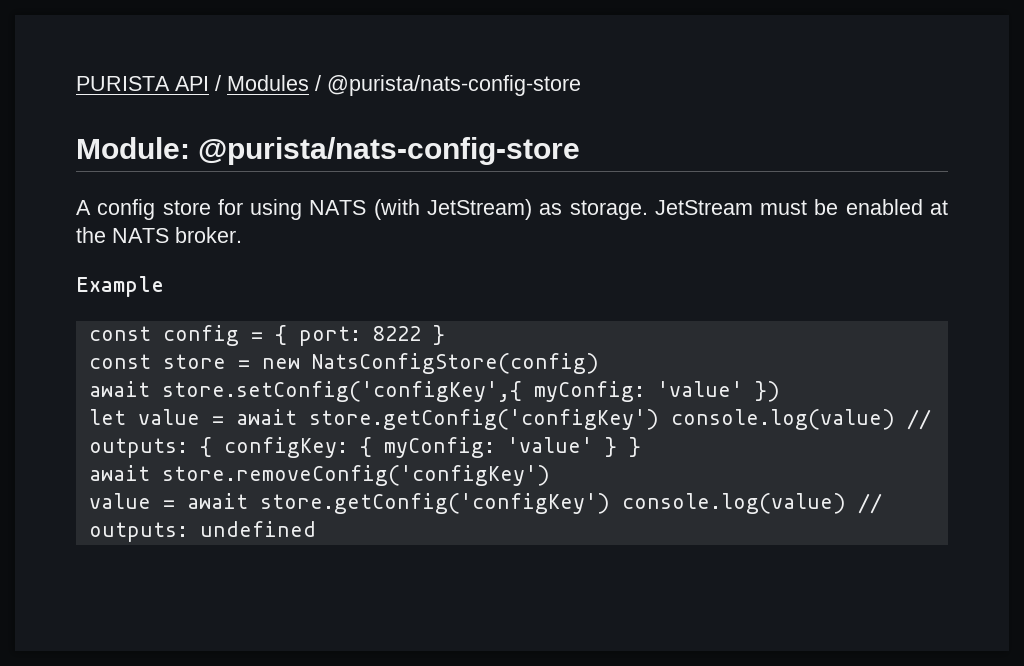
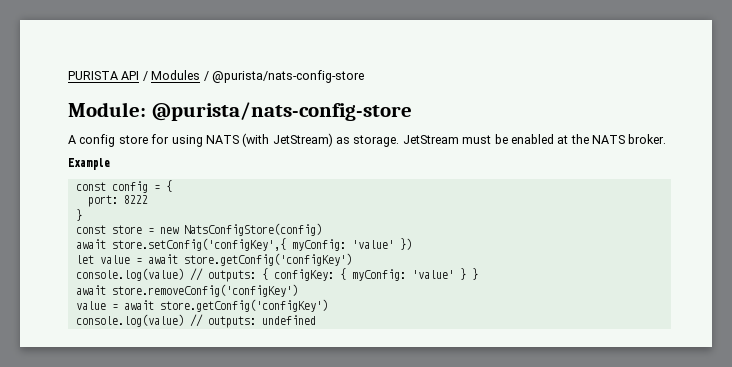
(287, 335) none -> (172, 186) //
(421, 333) none -> (148, 199) //
(659, 419) none -> (352, 259) //
(610, 503) none -> (328, 305) //

